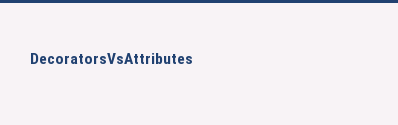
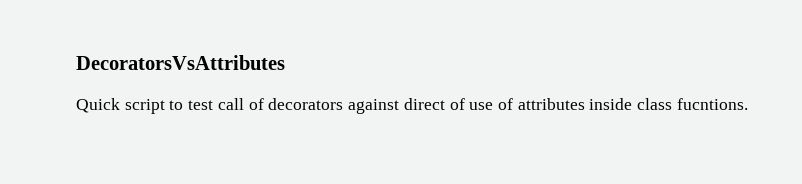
(193, 58) none -> [76,98,748,114] // Quick script to test call of decorators against direct of use of attributes inside class fucntions.

